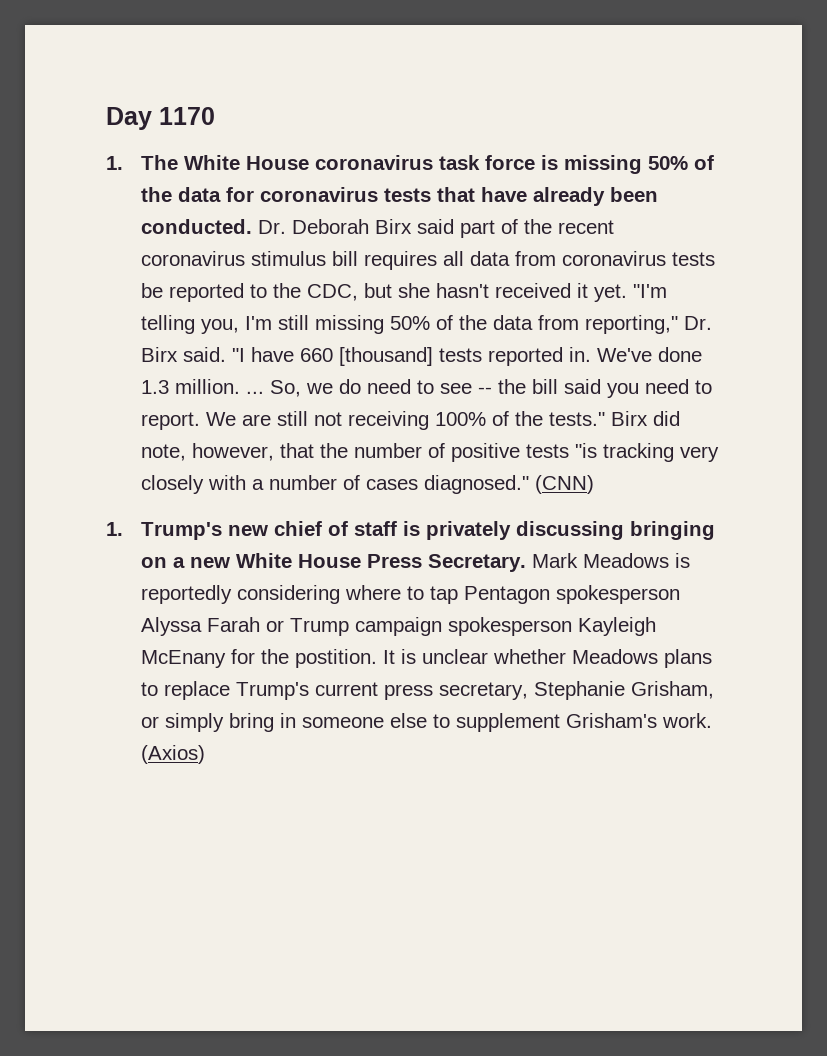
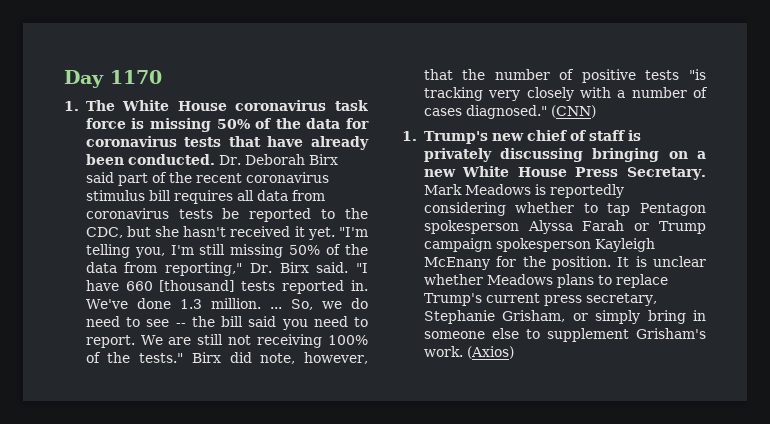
[344,585,401,600] where -> [515,202,575,213] whether
[294,649,377,668] postition. -> [551,256,611,270] position.

